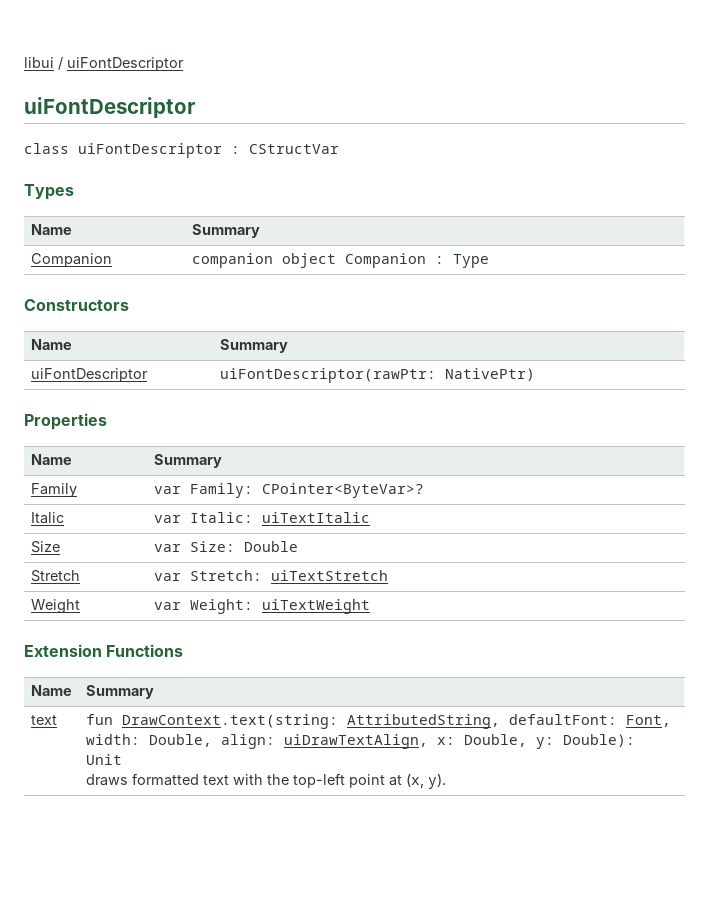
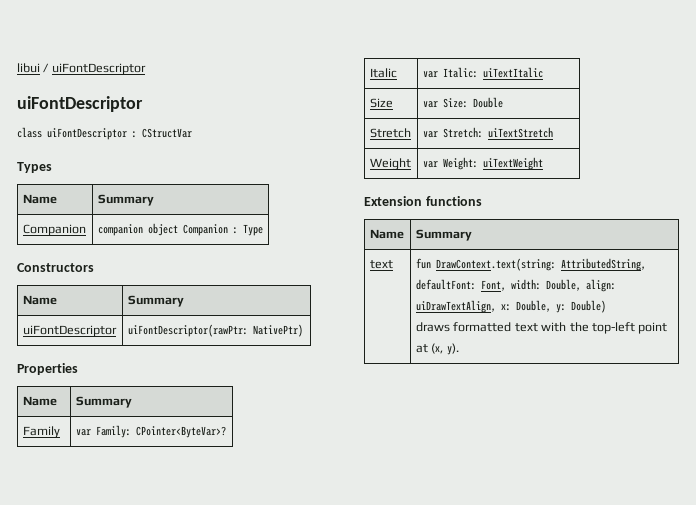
[106,644,184,657] Functions -> [425,196,482,206] functions
[562,734,635,747] [85,754,122,765] Double): Unit -> [570,300,606,313] Double)

